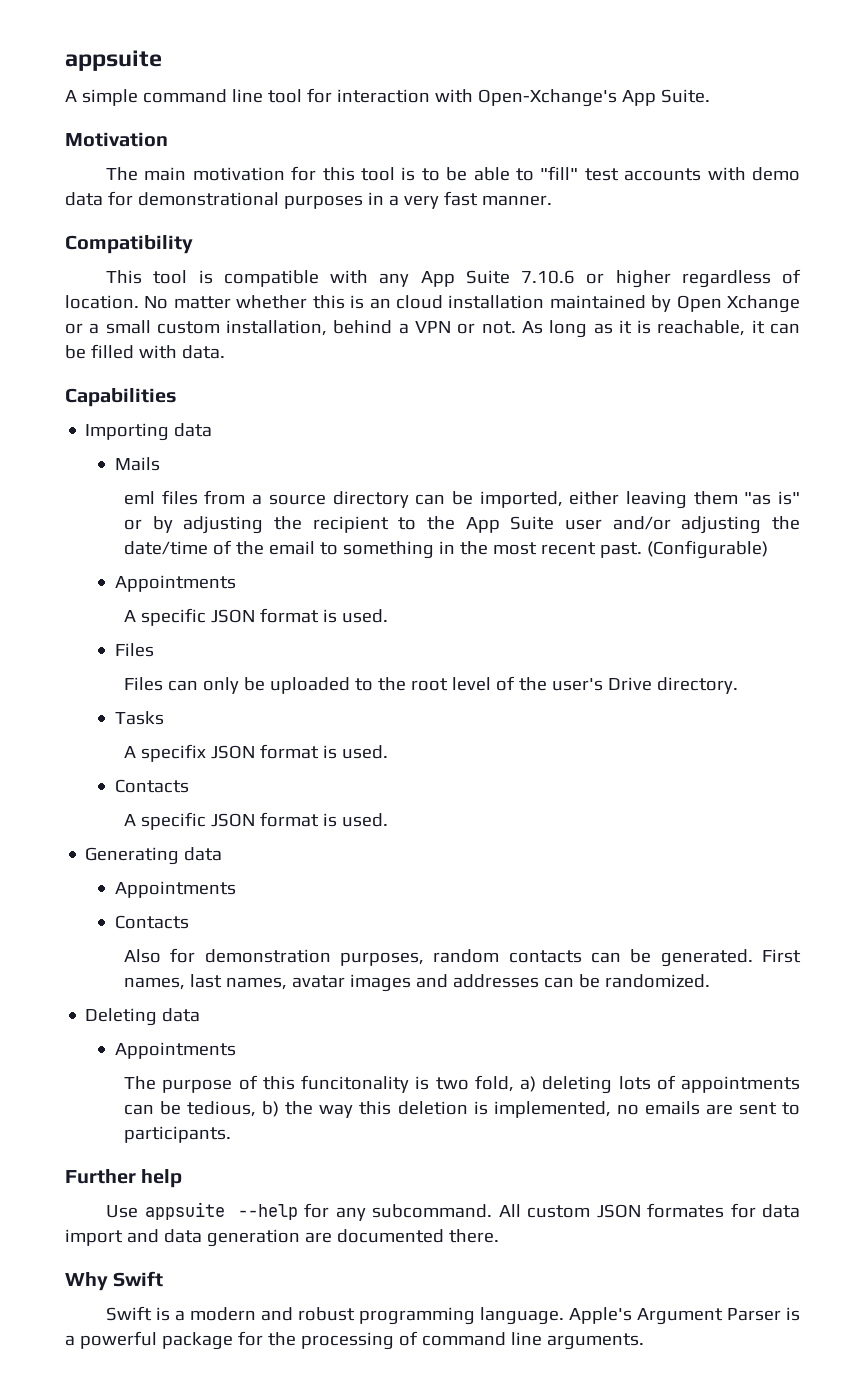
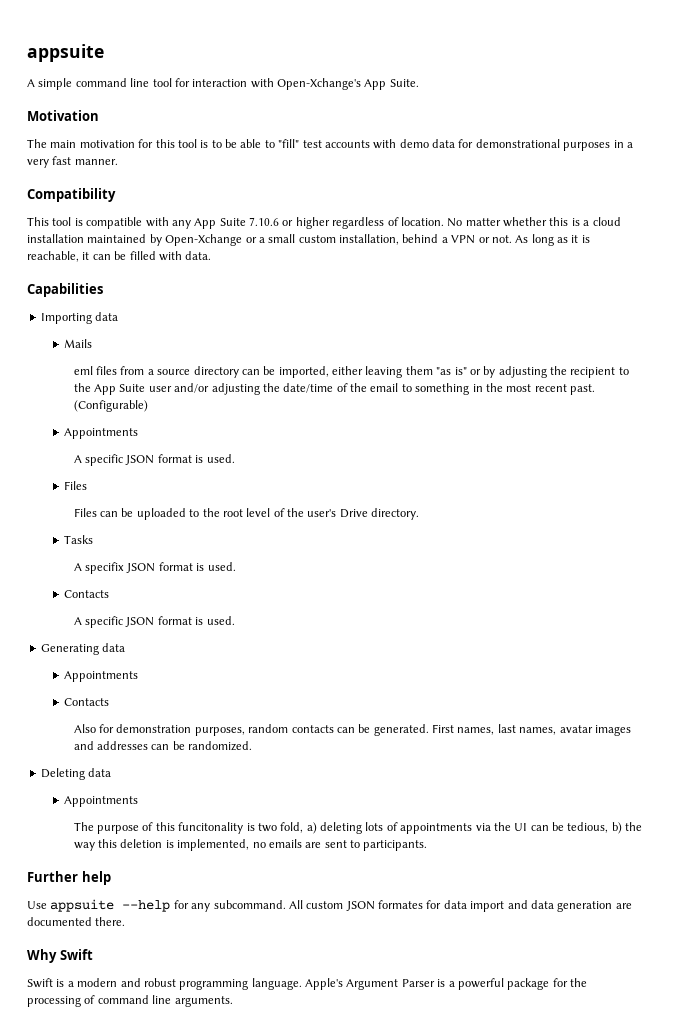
[369,298,391,309] an -> [583,220,590,226] a
[676,295,800,313] Open Xchange -> [165,234,243,246] Open-Xchange
[203,677,240,694] only -> (119, 514) none
(800, 1084) none -> [475,822,528,831] via the UI

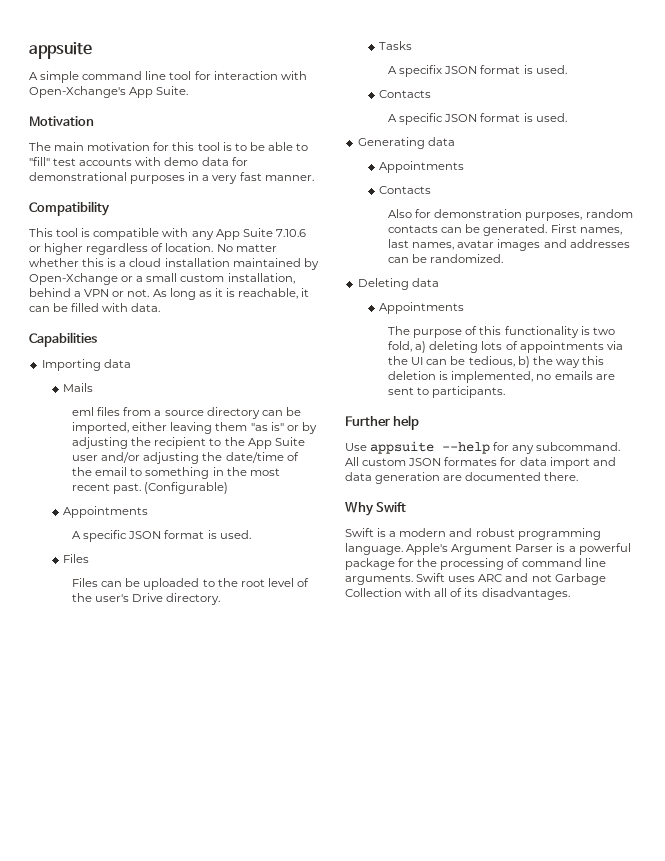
[178,822,244,834] funcitonality -> [504,326,579,338] functionality
(233, 1001) none -> [416,573,606,585] [345,588,570,600] Swift uses ARC and not Garbage Collection with all of its disadvantages.

